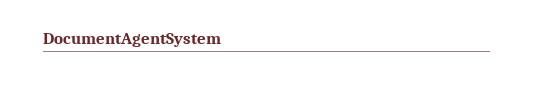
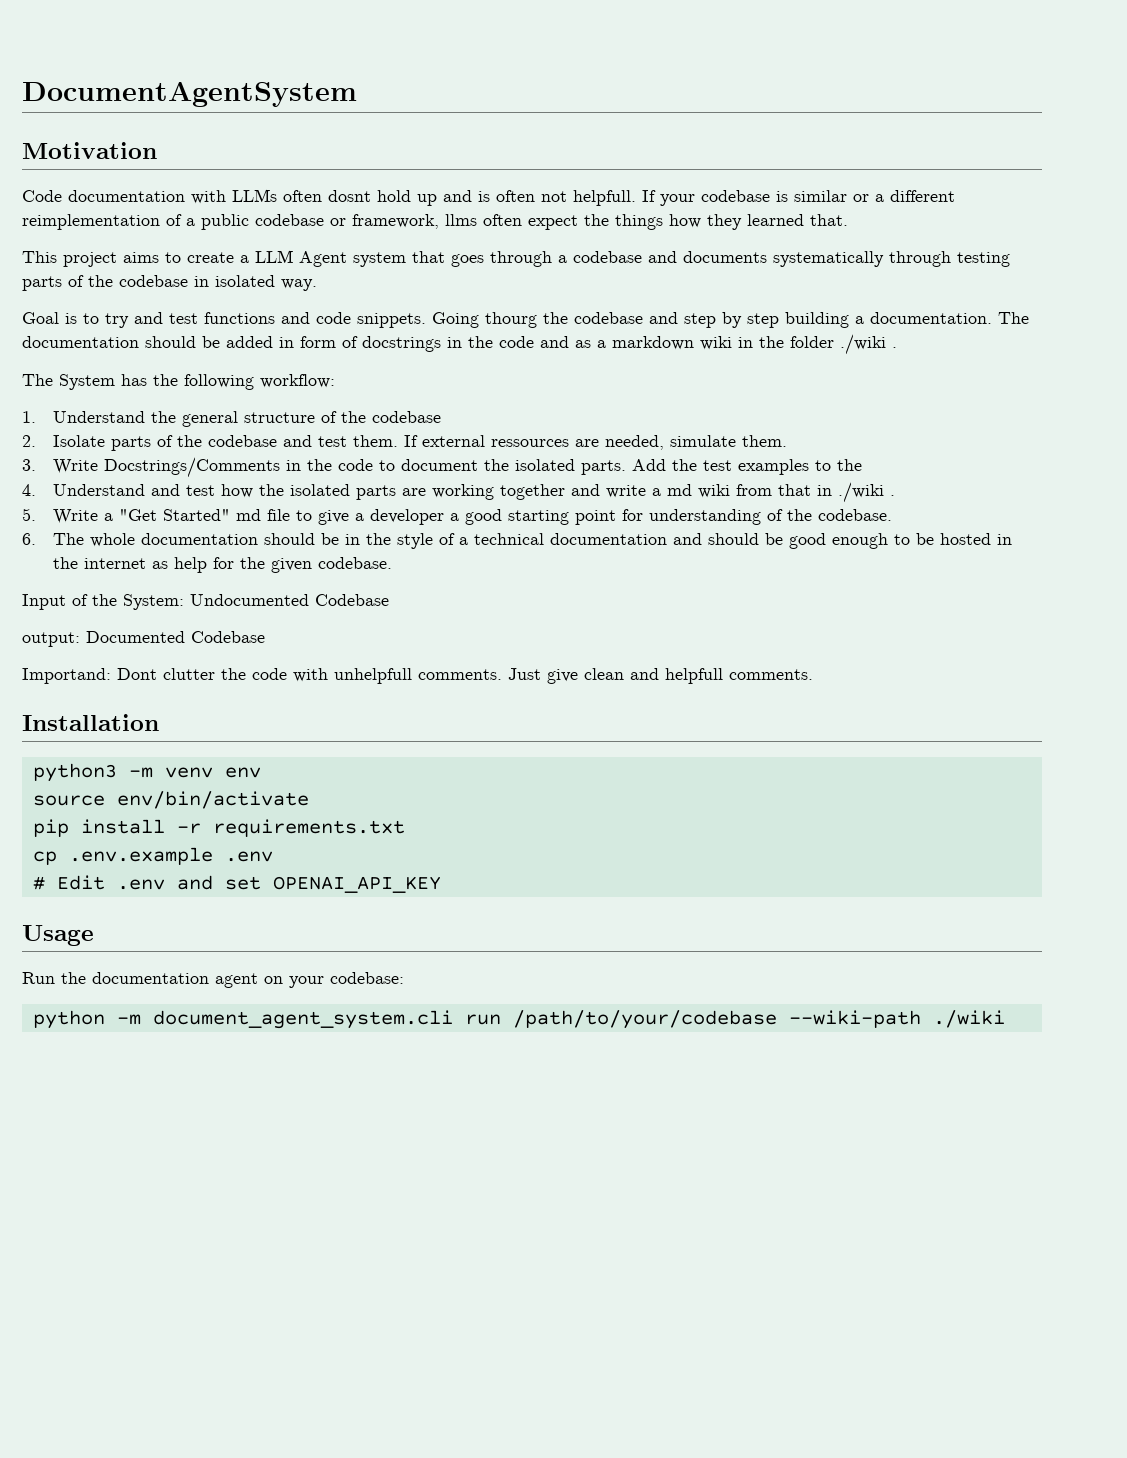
(221, 40) none -> [22,142,157,159] [22,189,955,206] [22,214,848,230] [22,250,1010,267] [22,275,317,291] [22,312,1029,328] [22,334,897,355] [22,374,335,390] [22,411,442,427] [22,435,788,451] [22,457,863,478] [22,482,896,503] [22,508,893,525] [22,533,1013,549] [53,557,393,573] [22,594,389,610] [22,631,265,647] [22,668,813,684] [22,714,159,731] [32,763,261,782] [32,791,309,809] [32,819,405,837] [32,847,273,865] [32,875,441,893] [22,925,94,946] [22,972,404,988] [32,1010,1005,1029] // Motivation // Code documentation with LLMs often dosnt hold up and is often not helpfull. If your codebase is similar or a different reimplementation of a public codebase or framework, llms often expect the things how they learned that. // This project aims to create a LLM Agent system that goes through a codebase and documents systematically through testing parts of the codebase in isolated way. // Goal is to try and test functions and code snippets. Going thourg the codebase and step by step building a documentation. The documentation should be added in form of docstrings in the code and as a markdown wiki in the folder ./wiki . // The System has the following workflow: // 1. Understand the general structure of the codebase // 2. Isolate parts of the codebase and test them. If external ressources are needed, simulate them. // 3. Write Docstrings/Comments in the code to document the isolated parts. Add the test examples to the // 4. Understand and test how the isolated parts are working together and write a md wiki from that in ./wiki . // 5. Write a "Get Started" md file to give a developer a good starting point for understanding of the codebase. // 6. The whole documentation should be in the style of a technical documentation and should be good enough to be hosted in the internet as help for the given codebase. // Input of the System: Undocumented Codebase // output: Documented Codebase // Importand: Dont clutter the code with unhelpfull comments. Just give clean and helpfull comments. // Installation // python3 -m venv env // source env/bin/activate // pip install -r requirements.txt // cp .env.example .env // # Edit .env and set OPENAI_API_KEY // Usage // Run the documentation agent on your codebase: // python -m document_agent_system.cli run /path/to/your/codebase --wiki-path ./wiki

